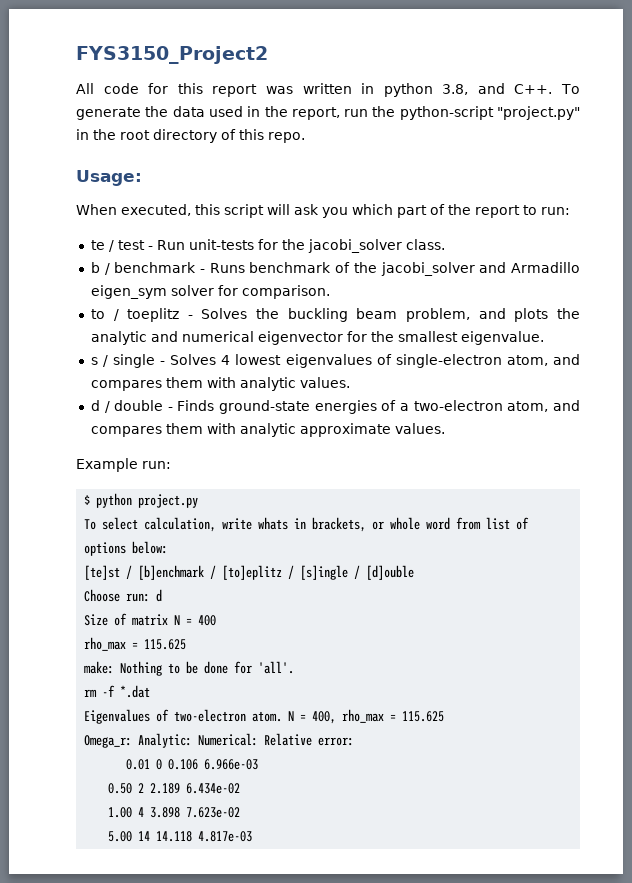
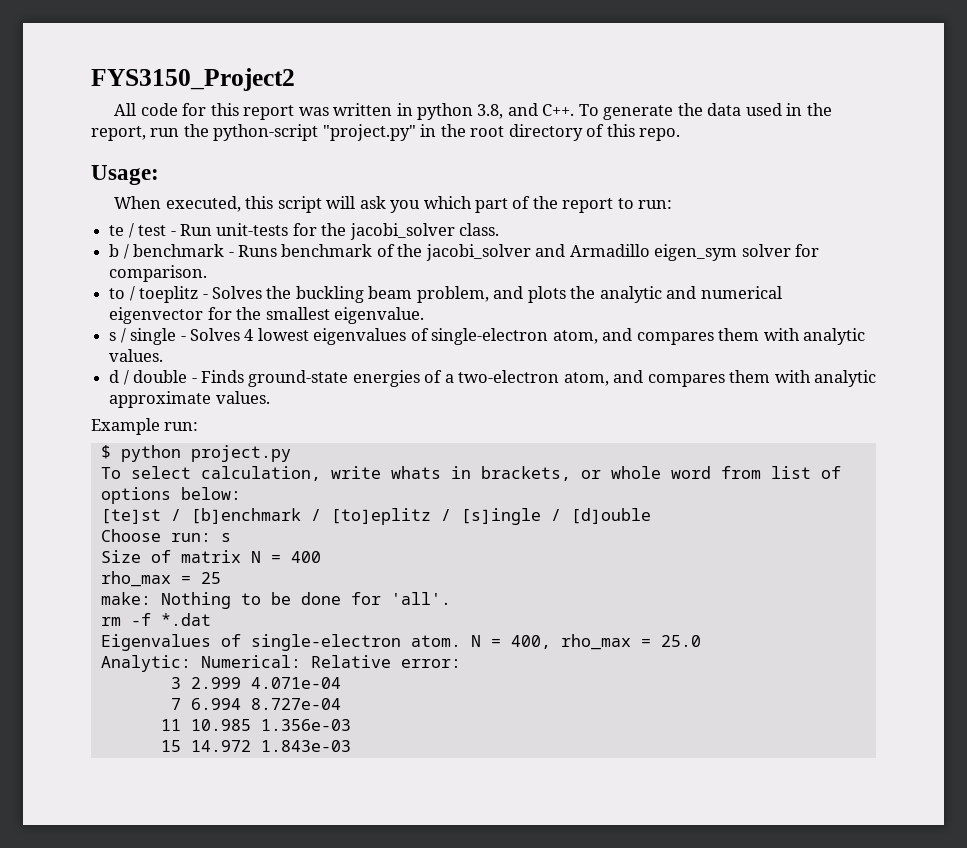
[156,589,163,602] d -> [220,533,231,542] s
[144,639,187,650] 115.625 -> [200,572,221,584] 25
[174,709,247,722] two-electron -> [250,634,401,651] single-electron
[402,711,445,722] [84,735,133,748] 115.625 // Omega_r: -> [660,635,701,647] 25.0 //
[126,759,259,770] [108,783,241,794] [108,807,241,818] [108,831,253,842] 0.01 0 0.106 6.966e-03 // 0.50 2 2.189 6.434e-02 // 1.00 4 3.898 7.623e-02 // 5.00 14 14.118 4.817e-03 -> [170,677,341,689] [170,698,341,710] [160,719,351,731] [160,740,351,752] 3 2.999 4.071e-04 // 7 6.994 8.727e-04 // 11 10.985 1.356e-03 // 15 14.972 1.843e-03

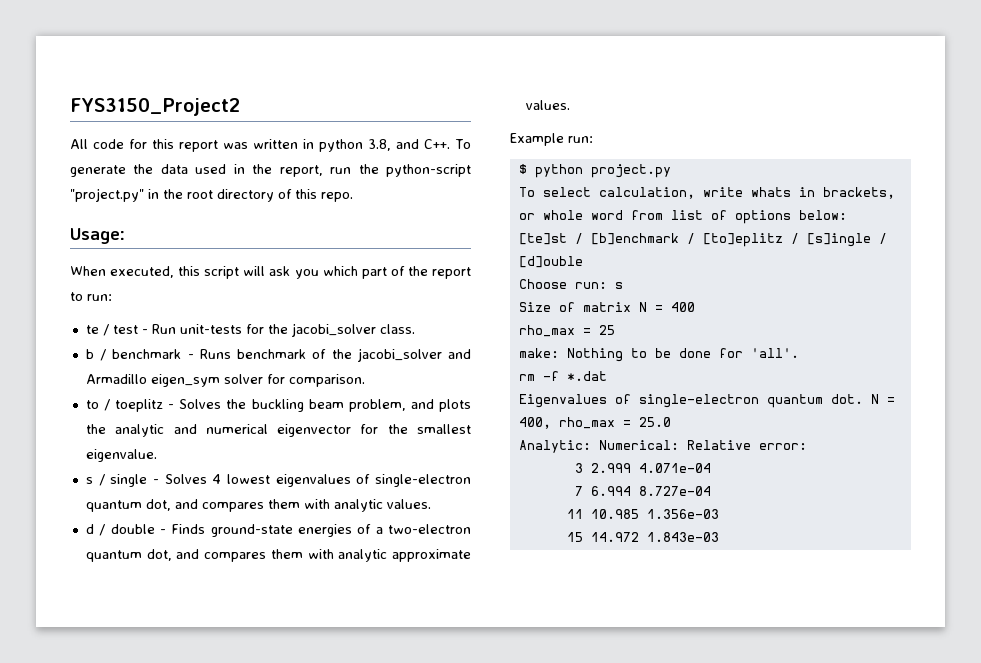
[552,330,598,344] atom, -> [85,499,171,512] quantum dot,
[563,372,609,386] atom, -> [85,549,172,562] quantum dot,
[410,635,461,647] atom. -> [766,394,863,408] quantum dot.

